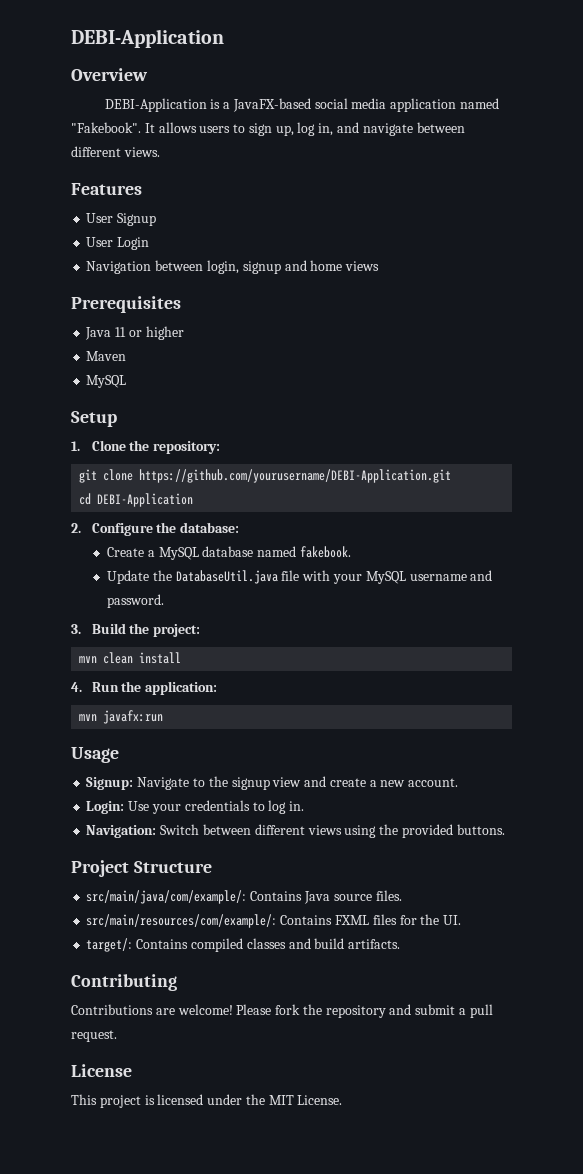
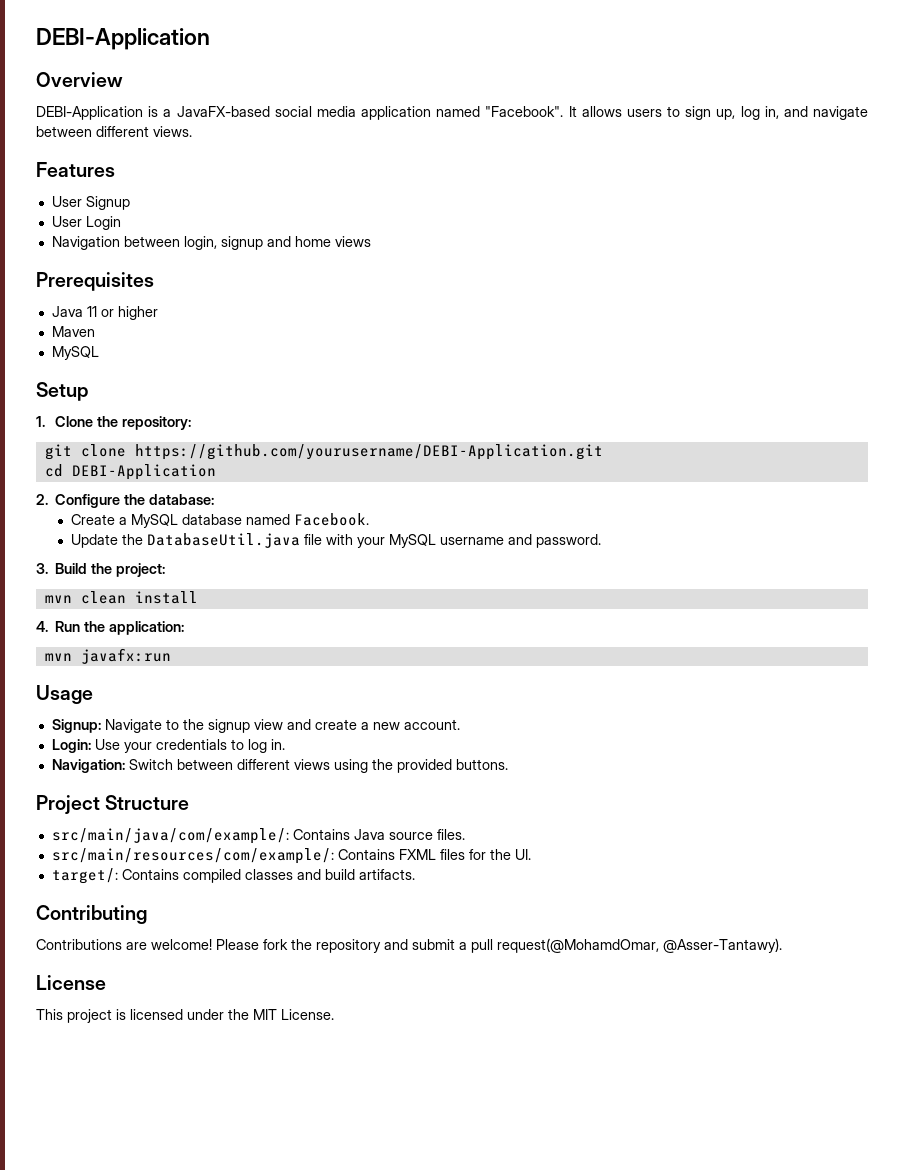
[71,122,141,133] "Fakebook". -> [485,106,564,117] "Facebook".
[299,546,351,558] fakebook. -> [293,513,369,526] Facebook.
[71,1030,117,1042] request. -> [497,938,782,953] request(@MohamdOmar, @Asser-Tantawy).

